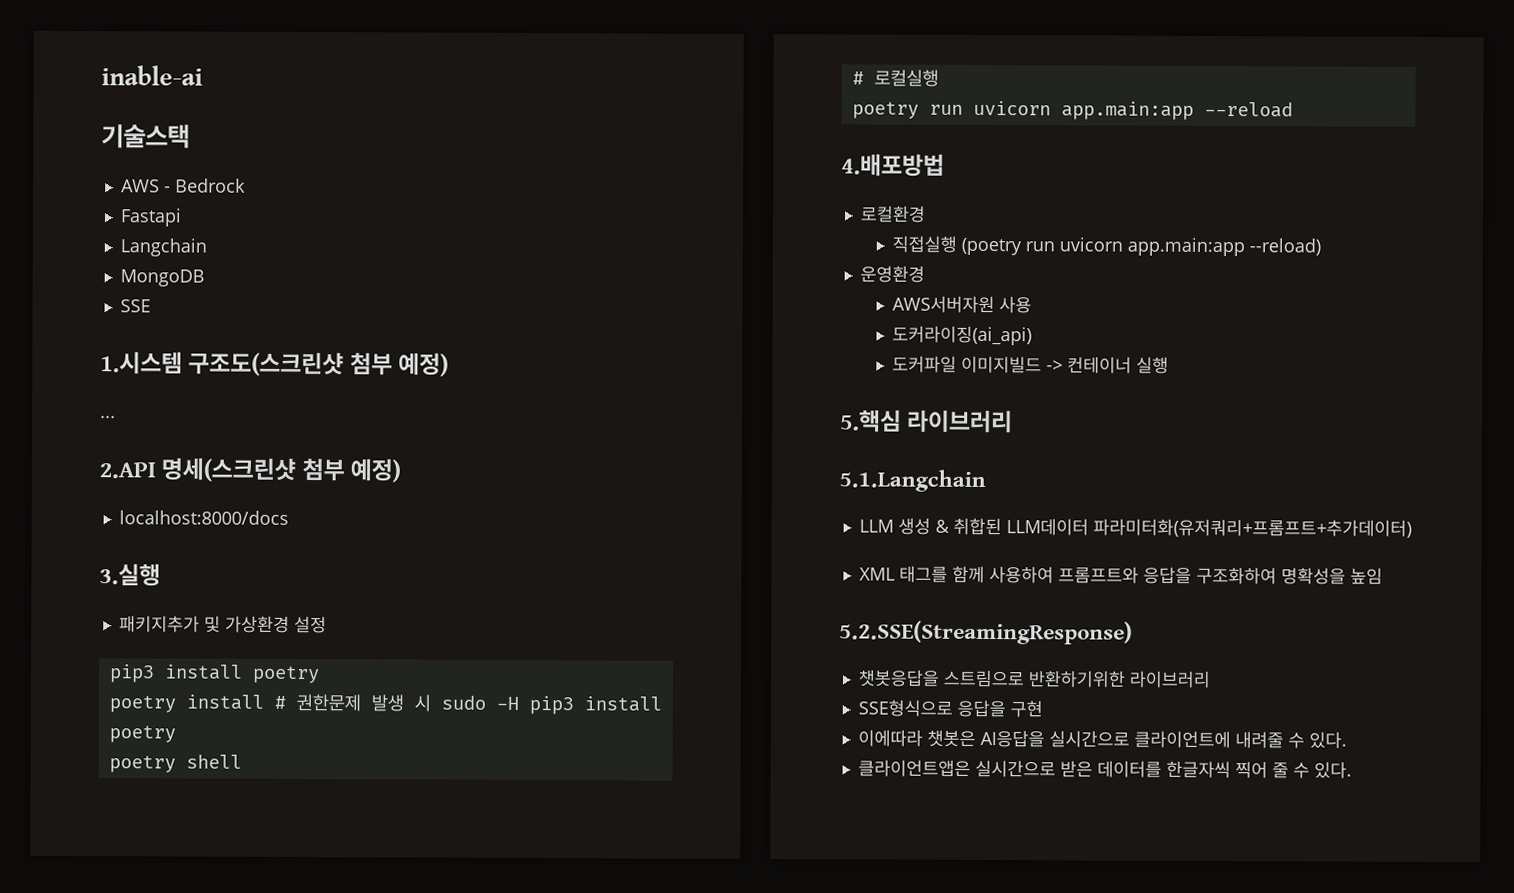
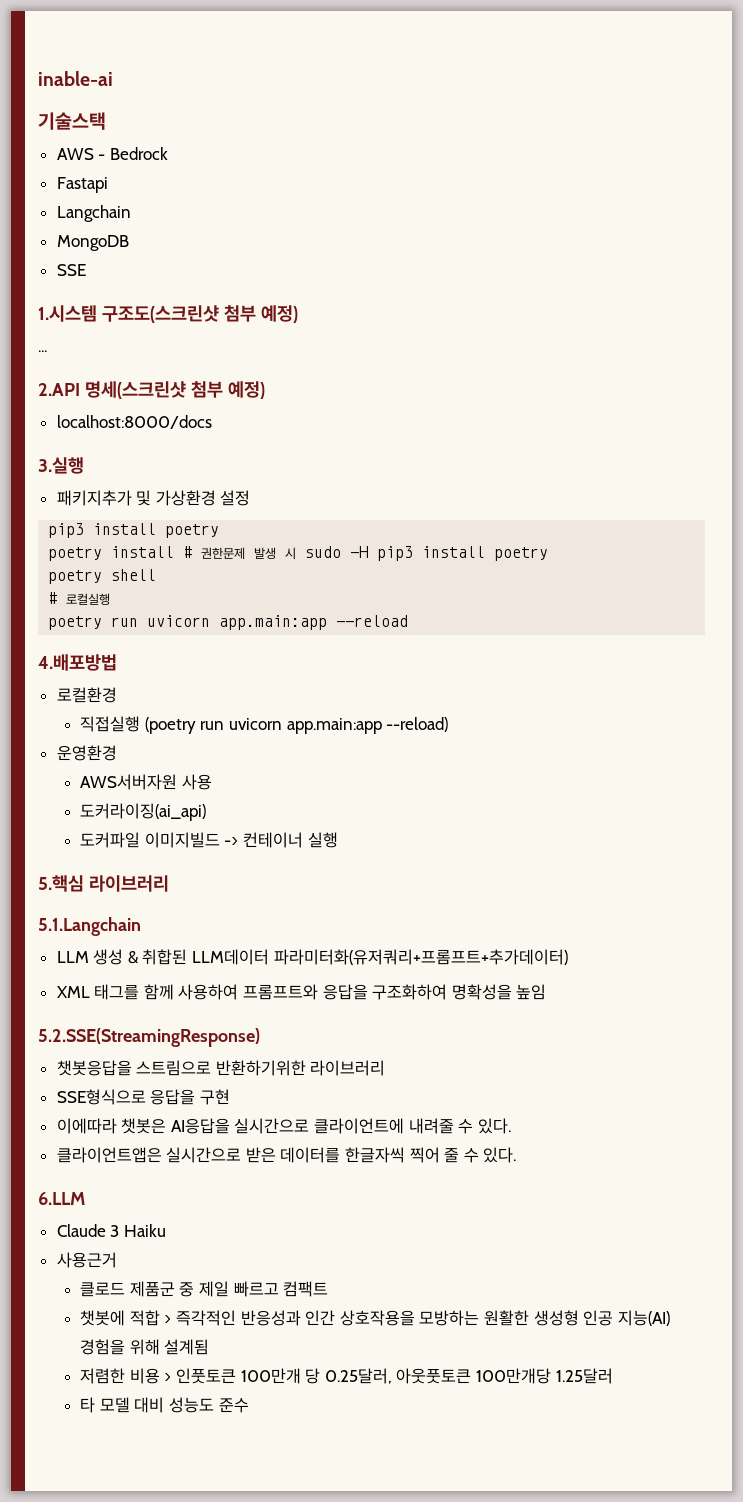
(1352, 770) none -> [38,1192,85,1205] [56,1224,166,1237] [56,1252,117,1268] [80,1281,329,1297] [80,1310,670,1326] [80,1339,210,1355] [80,1368,613,1384] [80,1397,249,1413] // 6.LLM // Claude 3 Haiku // 사용근거 // 클로드 제품군 중 제일 빠르고 컴팩트 // 챗봇에 적합 > 즉각적인 반응성과 인간 상호작용을 모방하는 원활한 생성형 인공 지능(AI) 경험을 위해 설계됨 // 저렴한 비용 > 인풋토큰 100만개 당 0.25달러, 아웃풋토큰 100만개당 1.25달러 // 타 모델 대비 성능도 준수

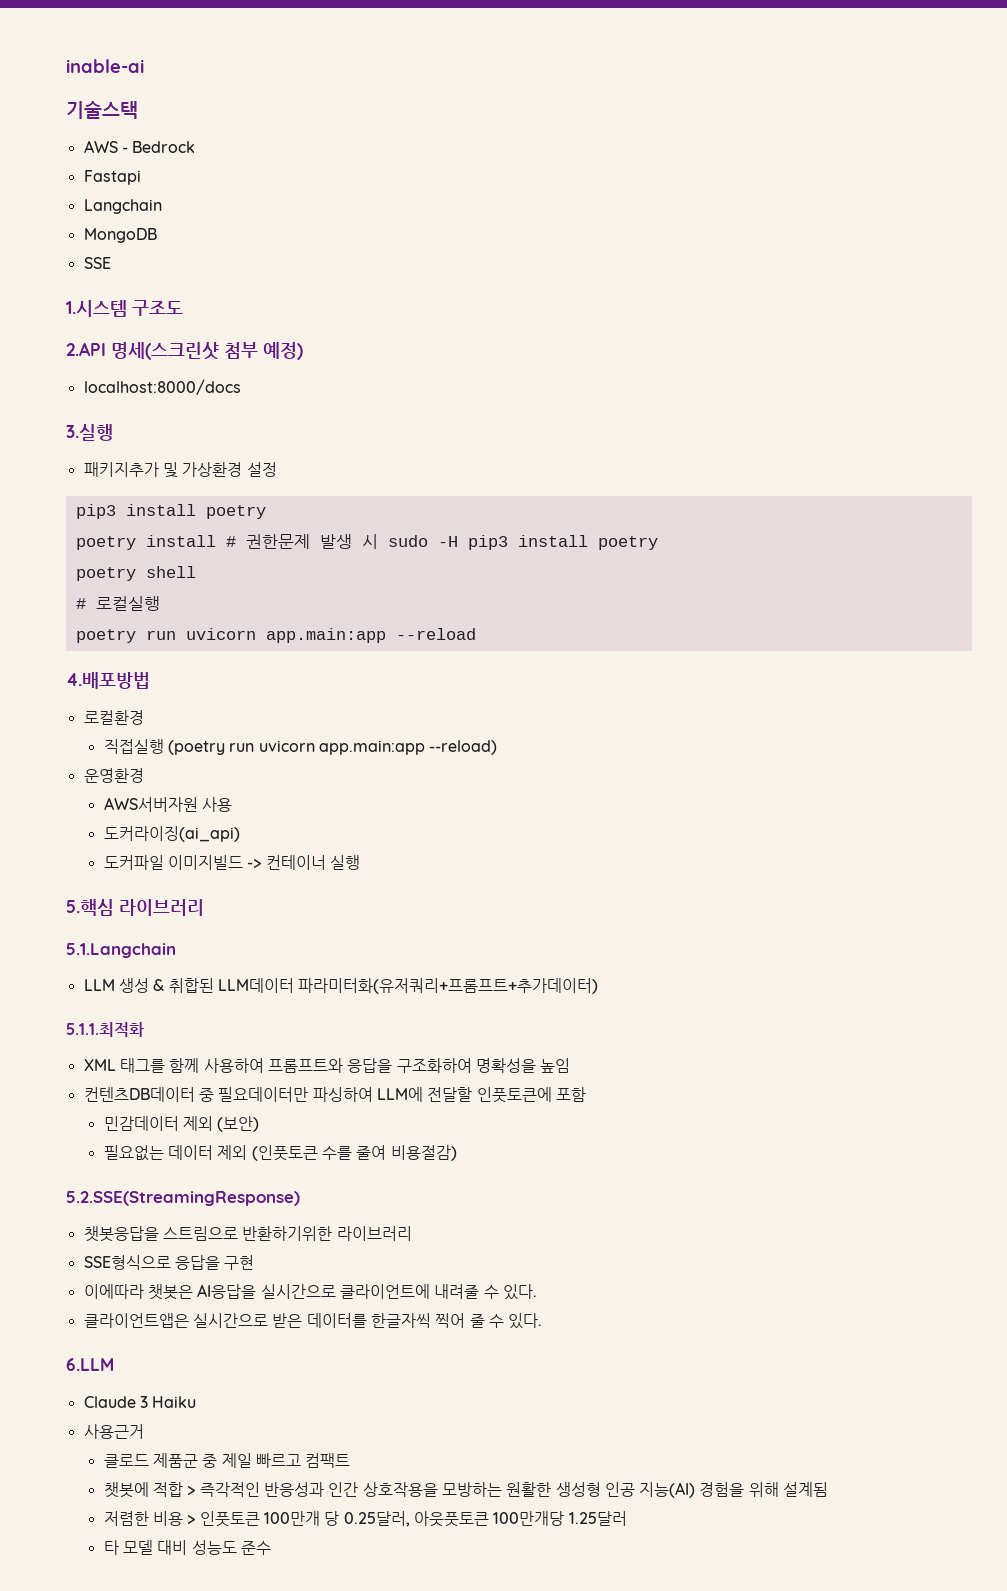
[101,305,298,323] [38,350,47,352] 구조도(스크린샷 첨부 예정) // ... -> [132,300,183,316] 구조도
(568, 957) none -> [66,1022,144,1037] // 5.1.1.최적화
(547, 992) none -> [83,1087,586,1103] [103,1116,260,1132] [103,1145,457,1161] // 컨텐츠DB데이터 중 필요데이터만 파싱하여 LLM에 전달할 인풋토큰에 포함 // 민감데이터 제외 (보안) // 필요없는 데이터 제외 (인풋토큰 수를 줄여 비용절감)

